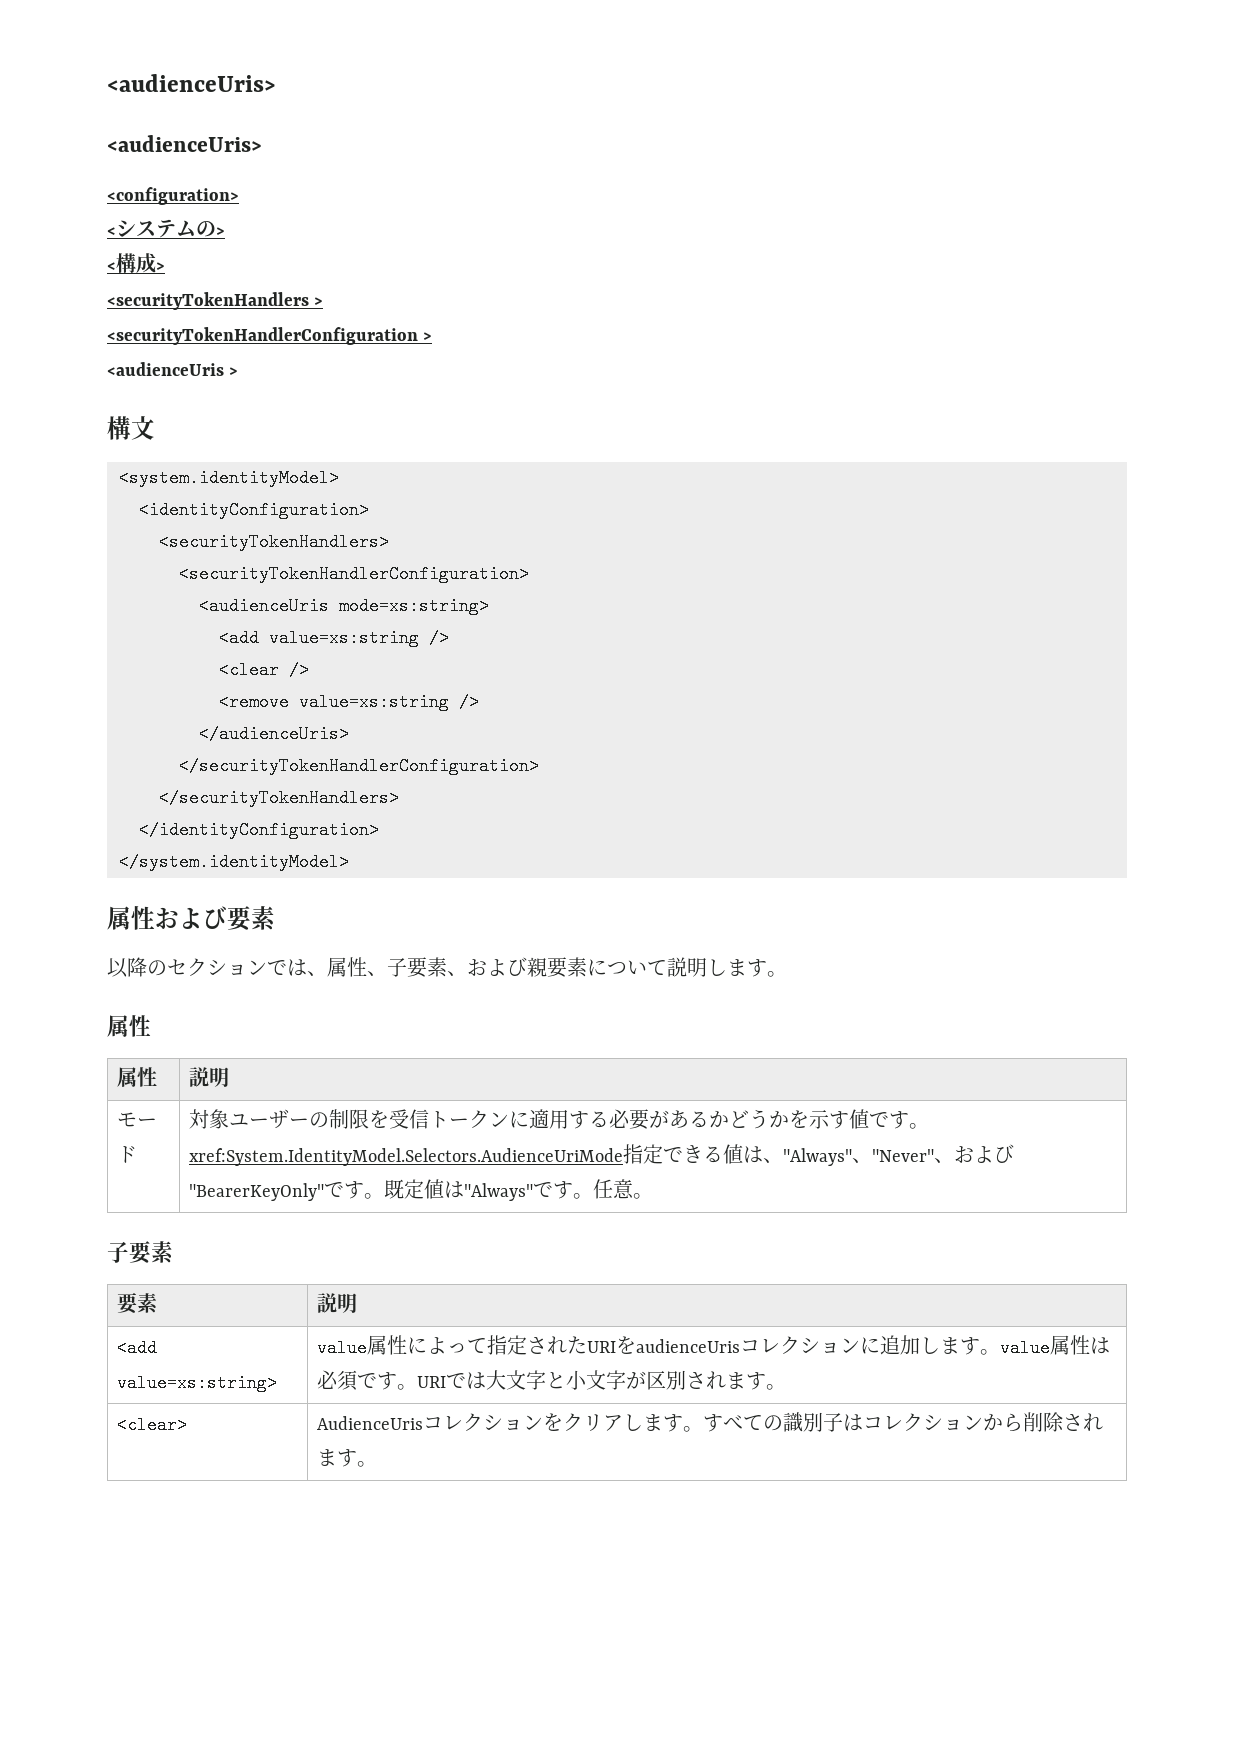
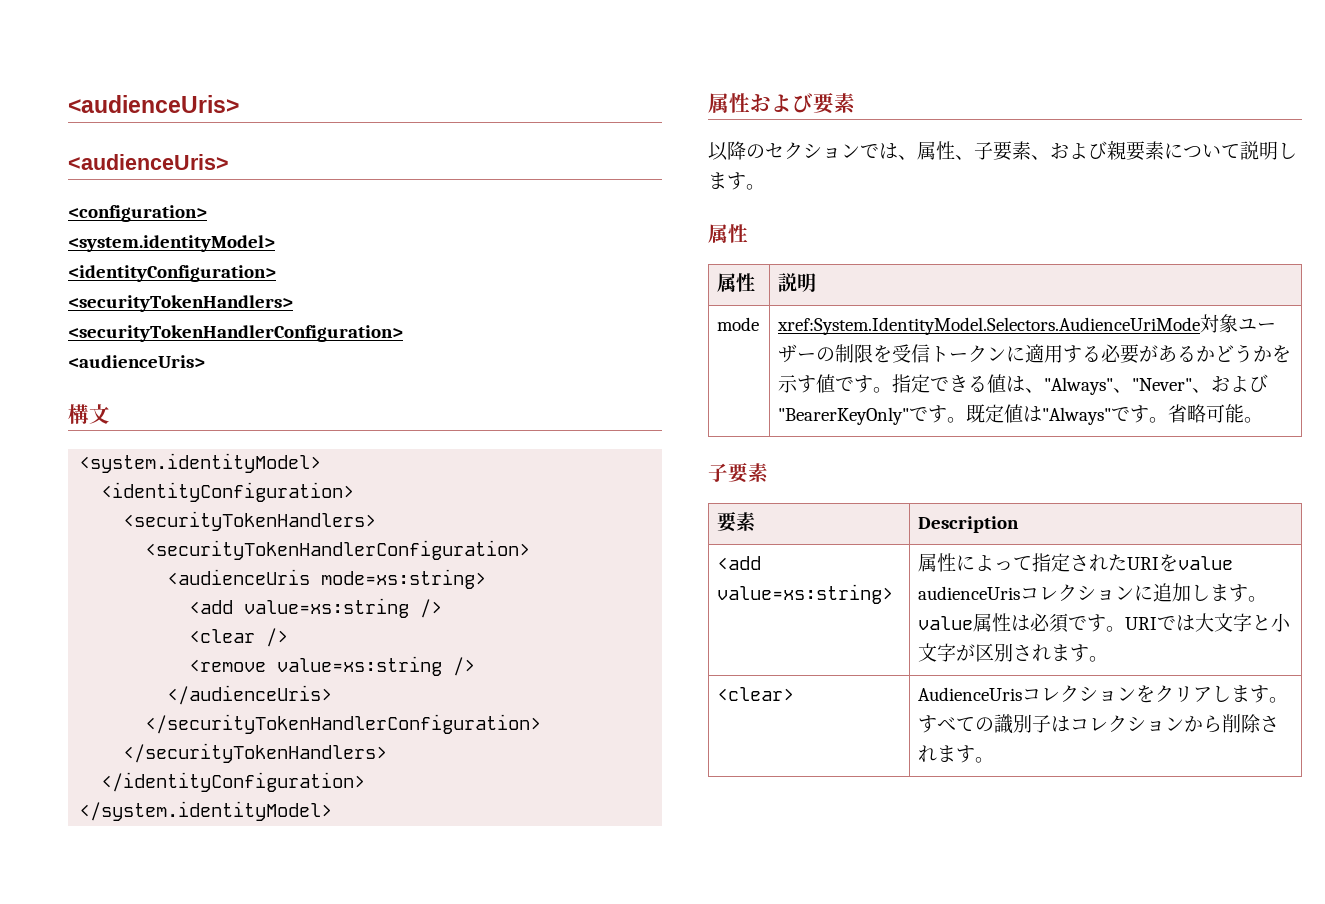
[107,219,225,238] [107,253,165,273] [107,292,324,310] [107,327,433,345] [107,362,239,376] <システムの> // <構成> // <securityTokenHandlers > // <securityTokenHandlerConfiguration > // <audienceUris > -> [68,235,275,252] [68,265,276,282] [68,295,293,312] [68,325,403,342] [68,355,205,368] <system.identityModel> // <identityConfiguration> // <securityTokenHandlers> // <securityTokenHandlerConfiguration> // <audienceUris>
[116,1112,157,1127] [116,1146,137,1163] モード | -> [717,317,760,331] [777,317,1201,335] mode | xref:System.IdentityModel.Selectors.AudienceUriMode
[188,1148,623,1166] xref:System.IdentityModel.Selectors.AudienceUriMode -> (893, 390) none
[592,1179,634,1199] 任意 -> [1168,404,1245,423] 省略可能
[316,1293,357,1313] 説明 -> [918,516,1020,533] Description
[316,1339,367,1357] value -> (894, 594) none
(636, 1345) none -> [1178,556,1234,570] value

